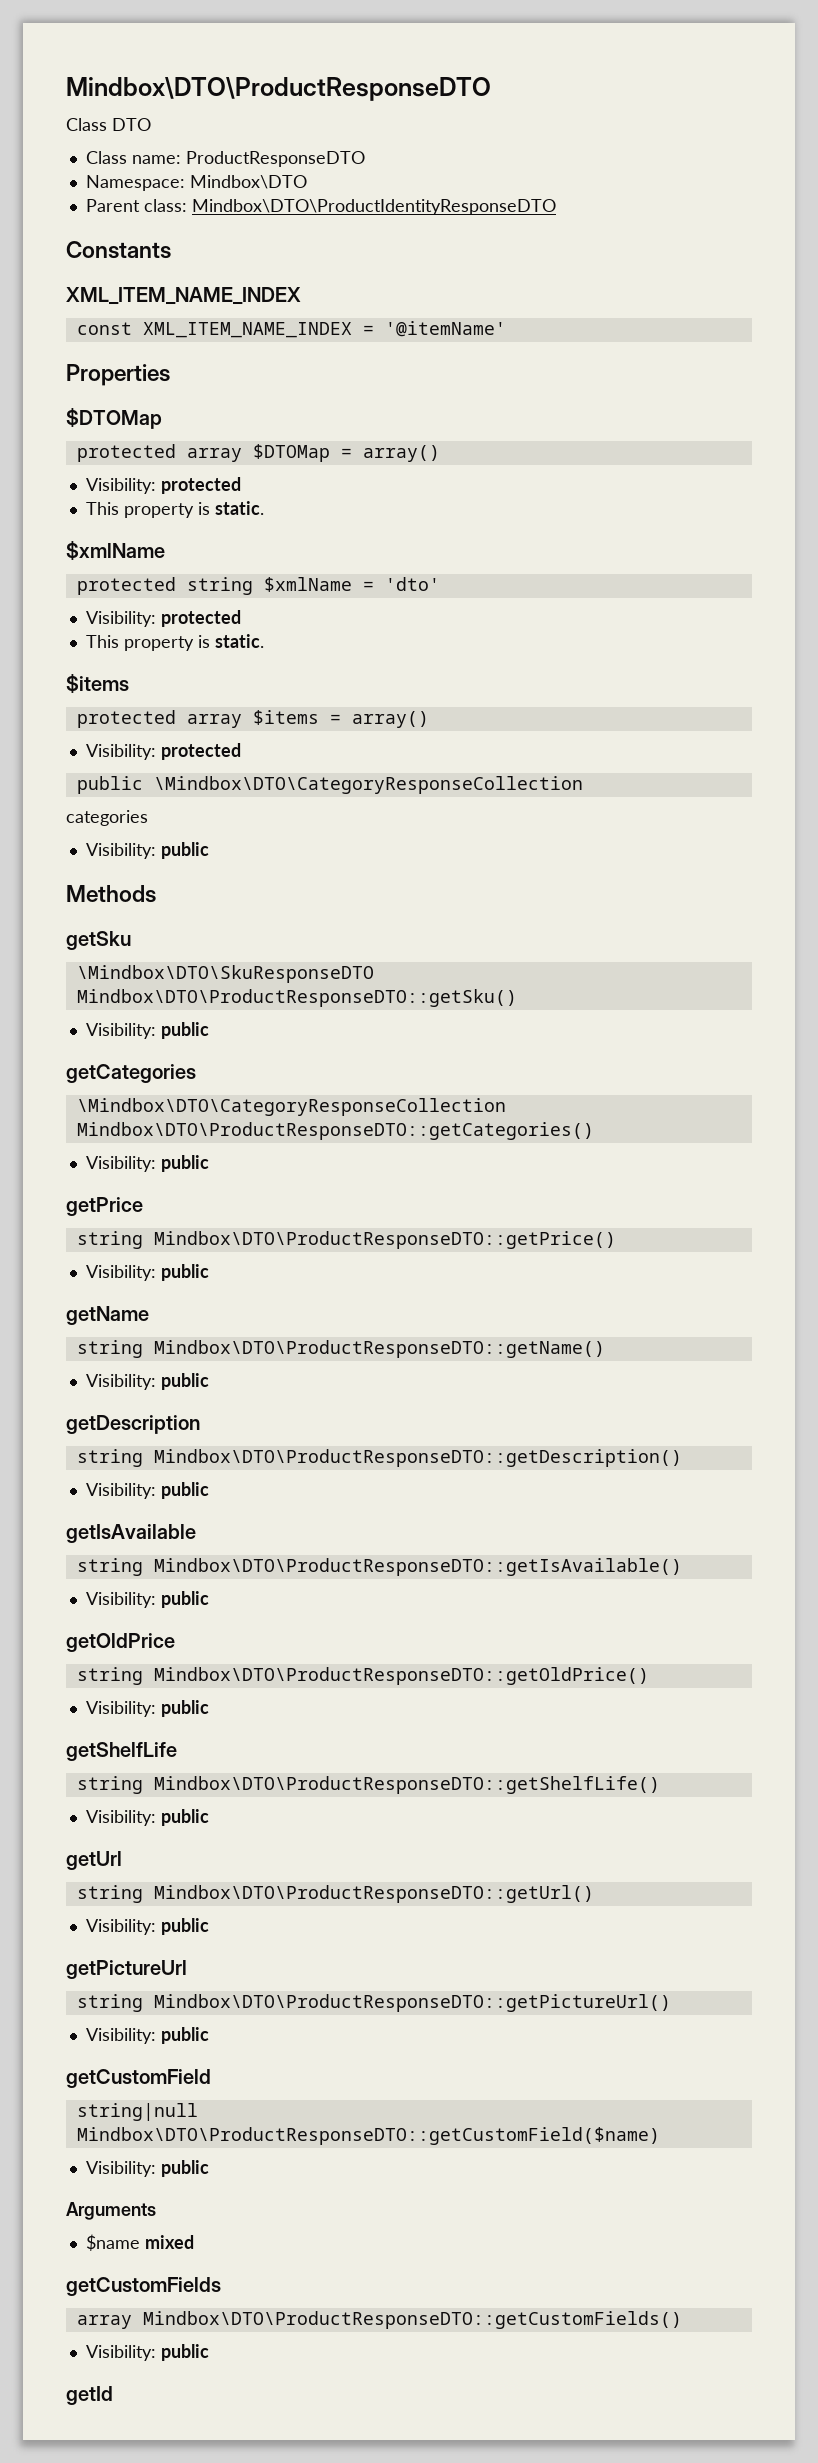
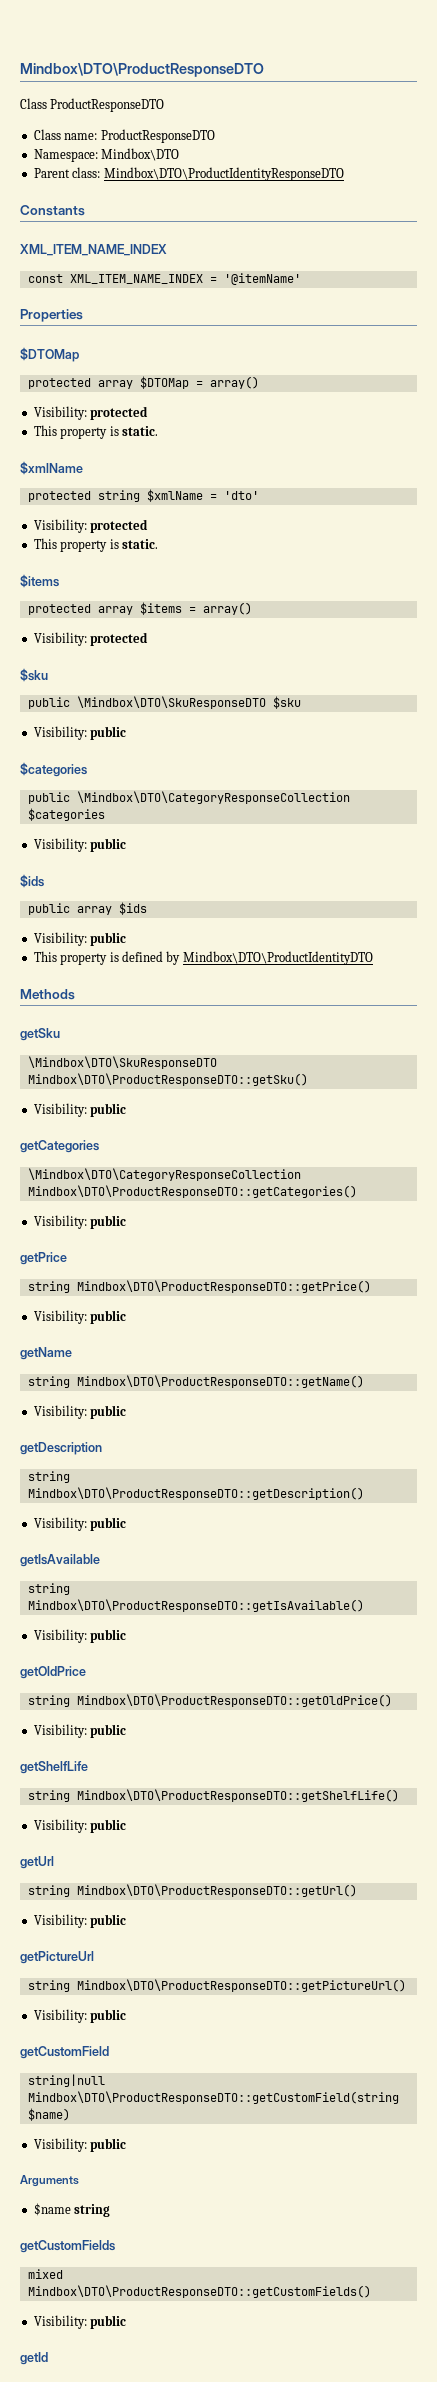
[112,118,151,131] DTO -> [50,98,165,112] ProductResponseDTO
[76,776,583,794] [66,810,148,826] [85,842,209,859] // public \Mindbox\DTO\CategoryResponseCollection // categories // Visibility: public -> [20,668,48,682] [27,696,301,709] [33,726,127,740] [20,762,87,777] [27,791,350,804] [27,808,105,821] [33,838,127,852] [20,874,44,888] [27,902,147,915] [33,932,127,946] [33,951,373,965] // $sku // public \Mindbox\DTO\SkuResponseDTO $sku // Visibility: public // $categories // public \Mindbox\DTO\CategoryResponseCollection $categories // Visibility: public // $ids // public array $ids // Visibility: public // This property is defined by Mindbox\DTO\ProductIdentityDTO
[76,2127,660,2145] Mindbox\DTO\ProductResponseDTO::getCustomField($name) -> [27,2091,399,2104] [27,2108,70,2121] Mindbox\DTO\ProductResponseDTO::getCustomField(string $name)
[144,2235,194,2249] mixed -> [74,2204,111,2217] string
[76,2315,132,2329] array -> [27,2269,63,2279] mixed

